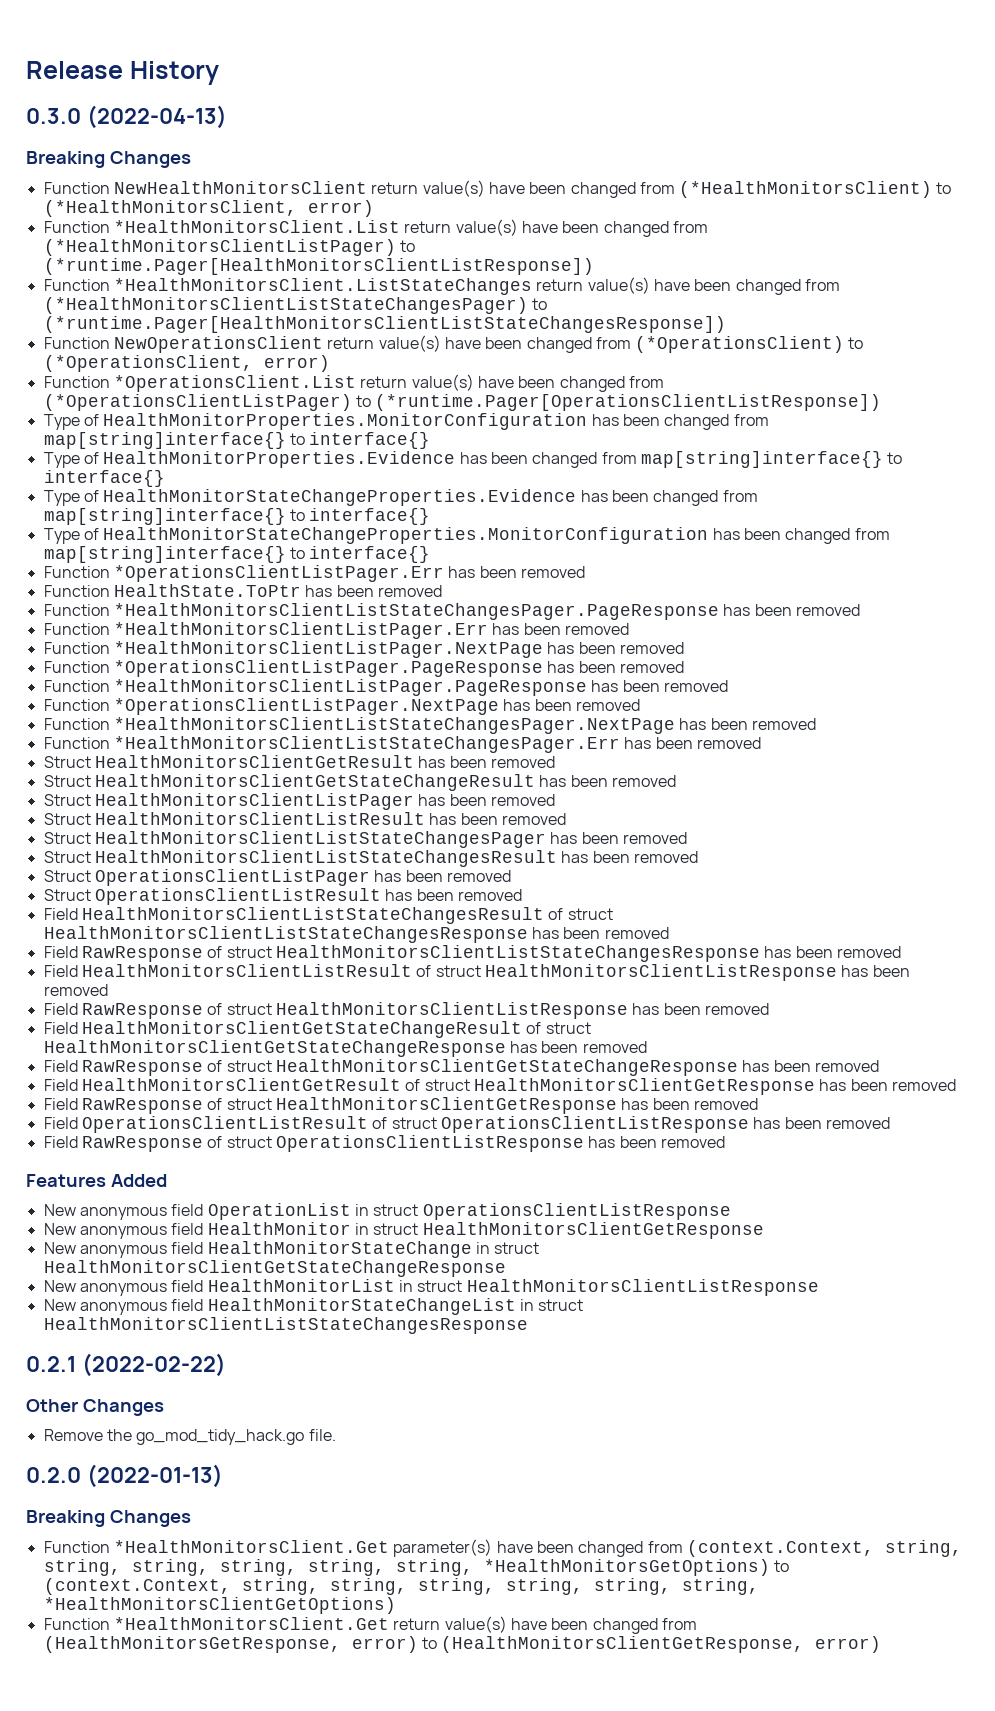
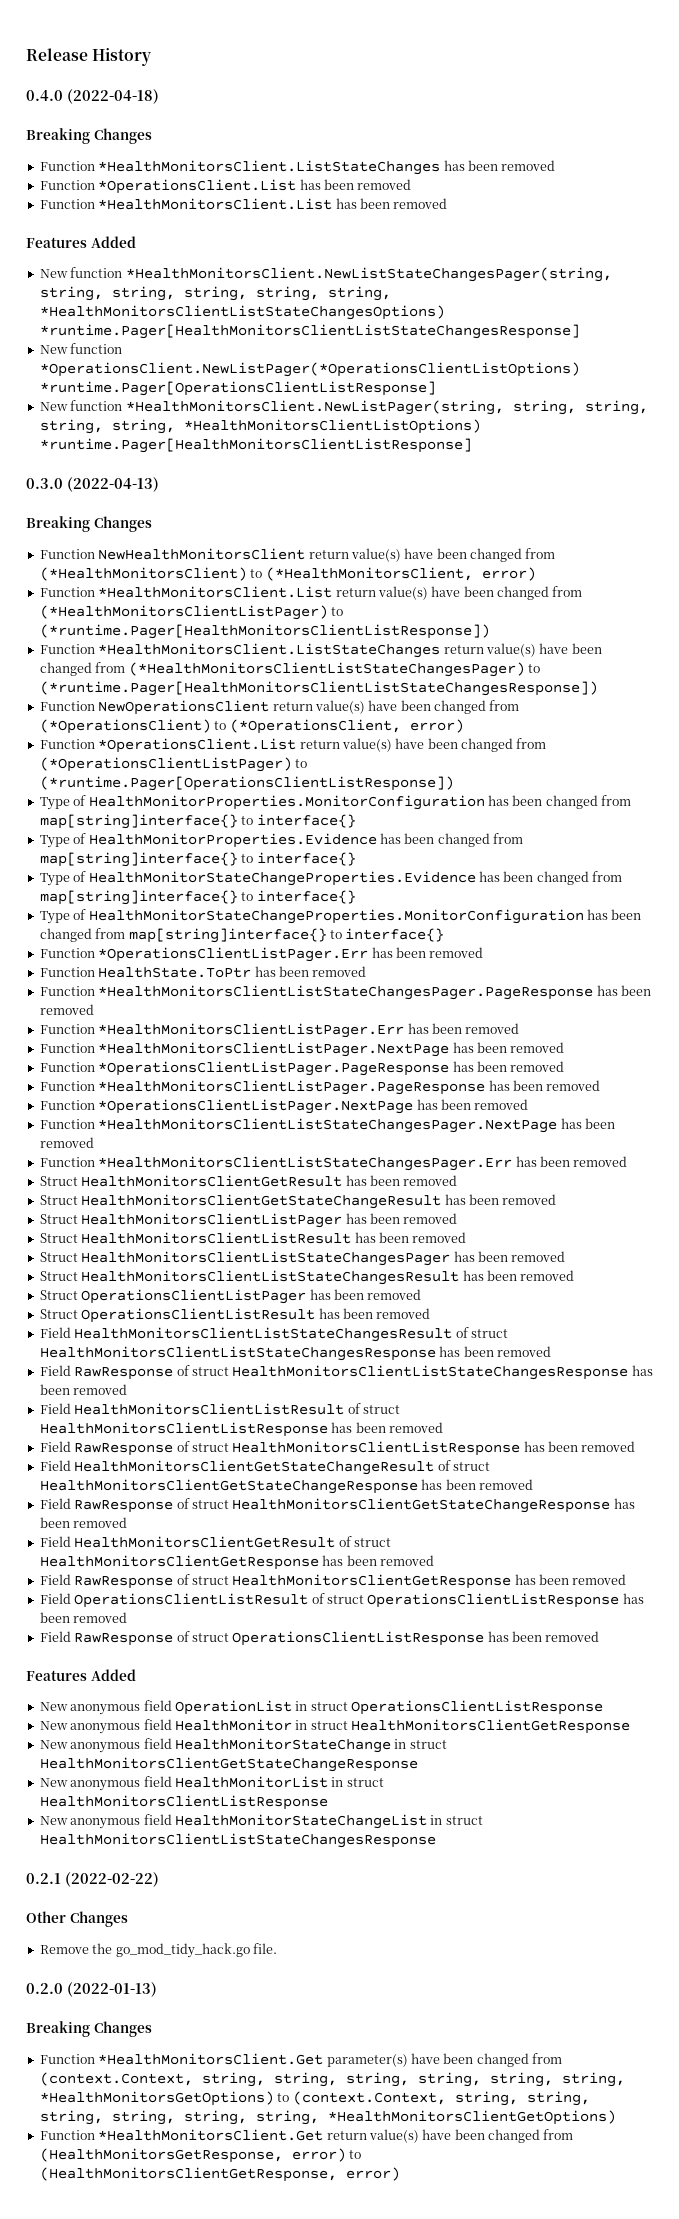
(219, 73) none -> [26,89,159,104] [26,128,152,144] [39,160,556,175] [39,179,412,194] [39,198,448,210] [26,236,136,248] [39,267,612,282] [39,286,391,301] [39,305,445,320] [39,324,580,339] [39,343,123,354] [39,362,580,377] [39,381,436,396] [39,400,648,415] [39,419,481,434] [39,438,472,453] // 0.4.0 (2022-04-18) // Breaking Changes // Function *HealthMonitorsClient.ListStateChanges has been removed // Function *OperationsClient.List has been removed // Function *HealthMonitorsClient.List has been removed // Features Added // New function *HealthMonitorsClient.NewListStateChangesPager(string, string, string, string, string, string, *HealthMonitorsClientListStateChangesOptions) *runtime.Pager[HealthMonitorsClientListStateChangesResponse] // New function *OperationsClient.NewListPager(*OperationsClientListOptions) *runtime.Pager[OperationsClientListResponse] // New function *HealthMonitorsClient.NewListPager(string, string, string, string, string, *HealthMonitorsClientListOptions) *runtime.Pager[HealthMonitorsClientListResponse]

